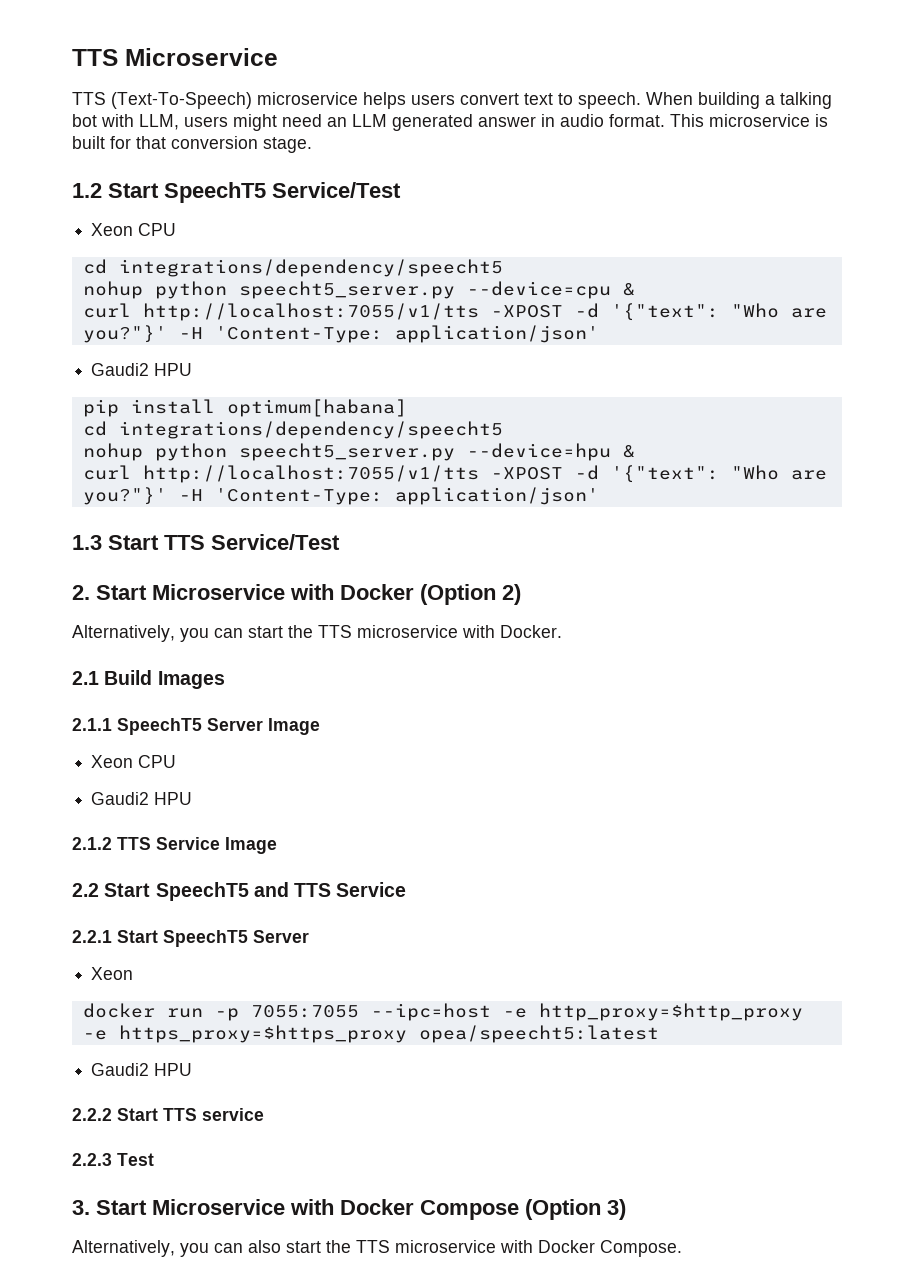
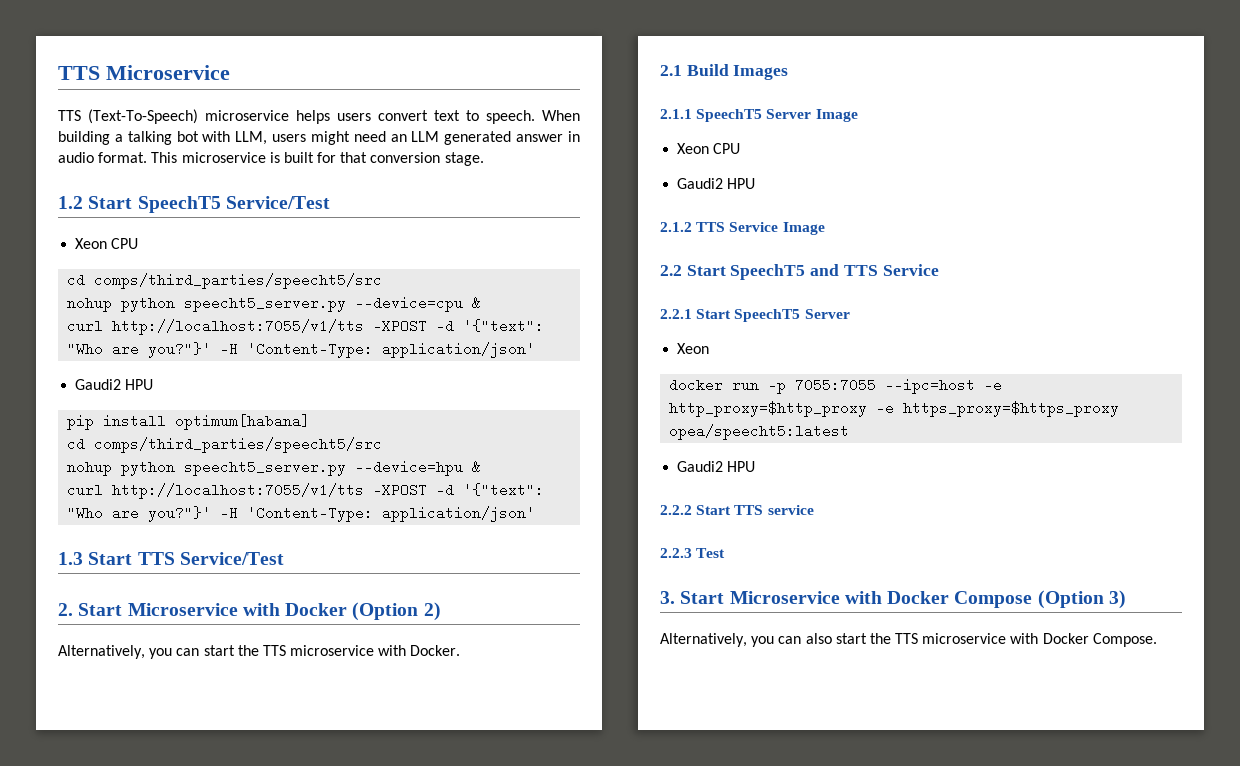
[118,259,503,277] integrations/dependency/speecht5 -> [94,273,383,289] comps/third_parties/speecht5/src
[118,421,503,439] integrations/dependency/speecht5 -> [94,437,383,453] comps/third_parties/speecht5/src

